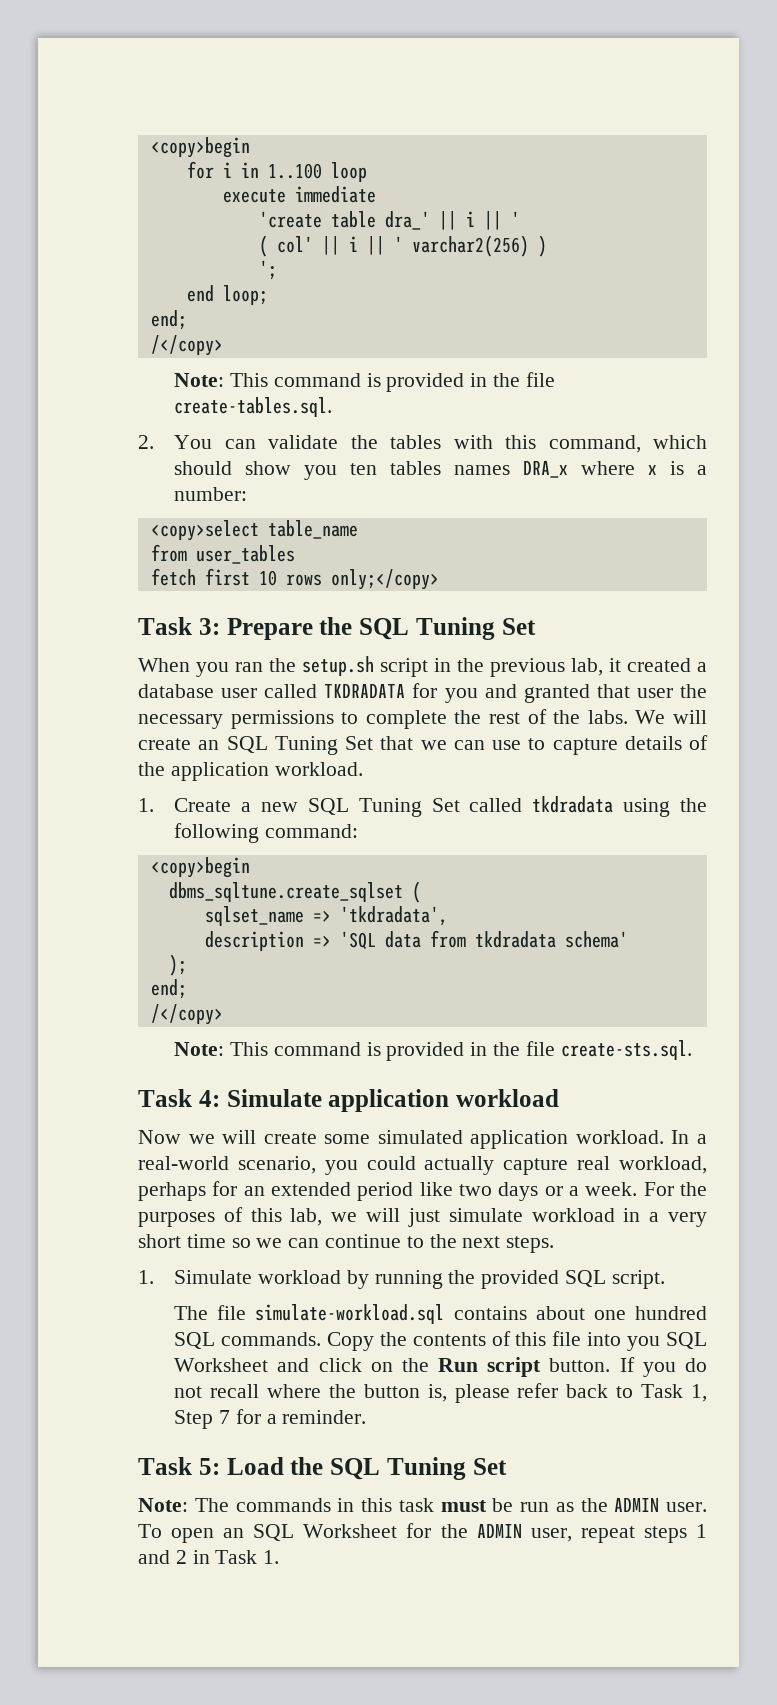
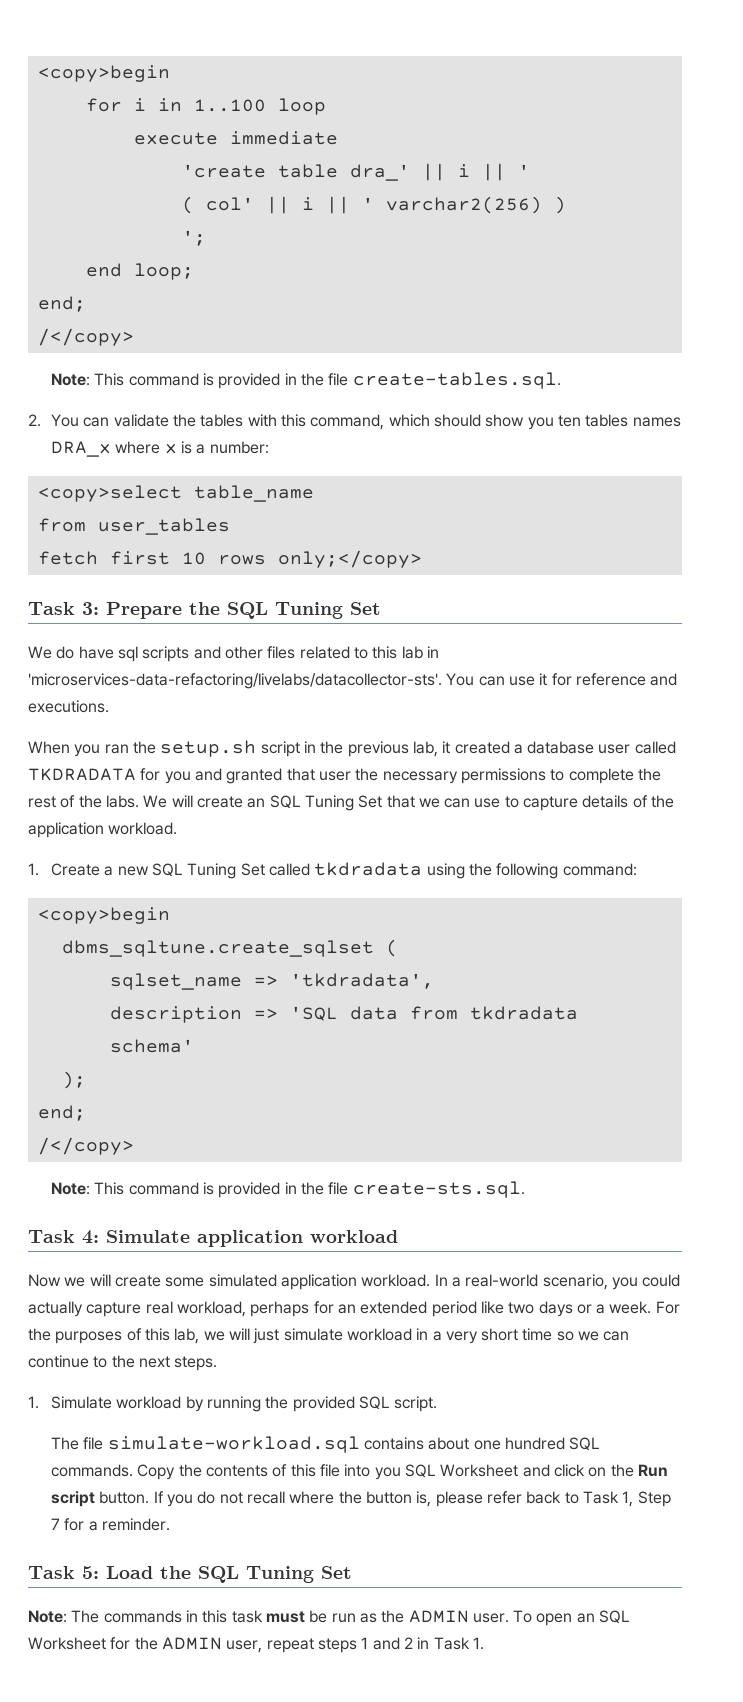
(536, 626) none -> [28,646,439,662] [28,673,678,689] [28,700,109,713] // We do have sql scripts and other files related to this lab in 'microservices-data-refactoring/livelabs/datacollector-sts'. You can use it for reference and executions.

